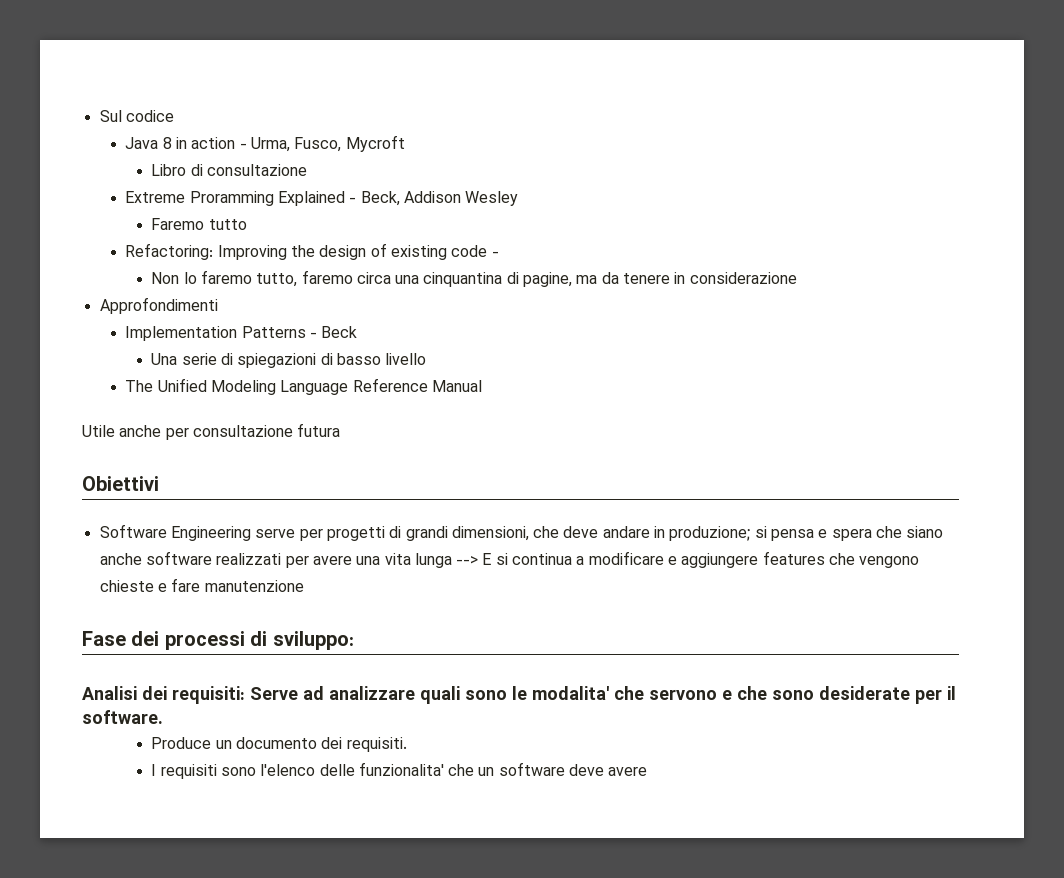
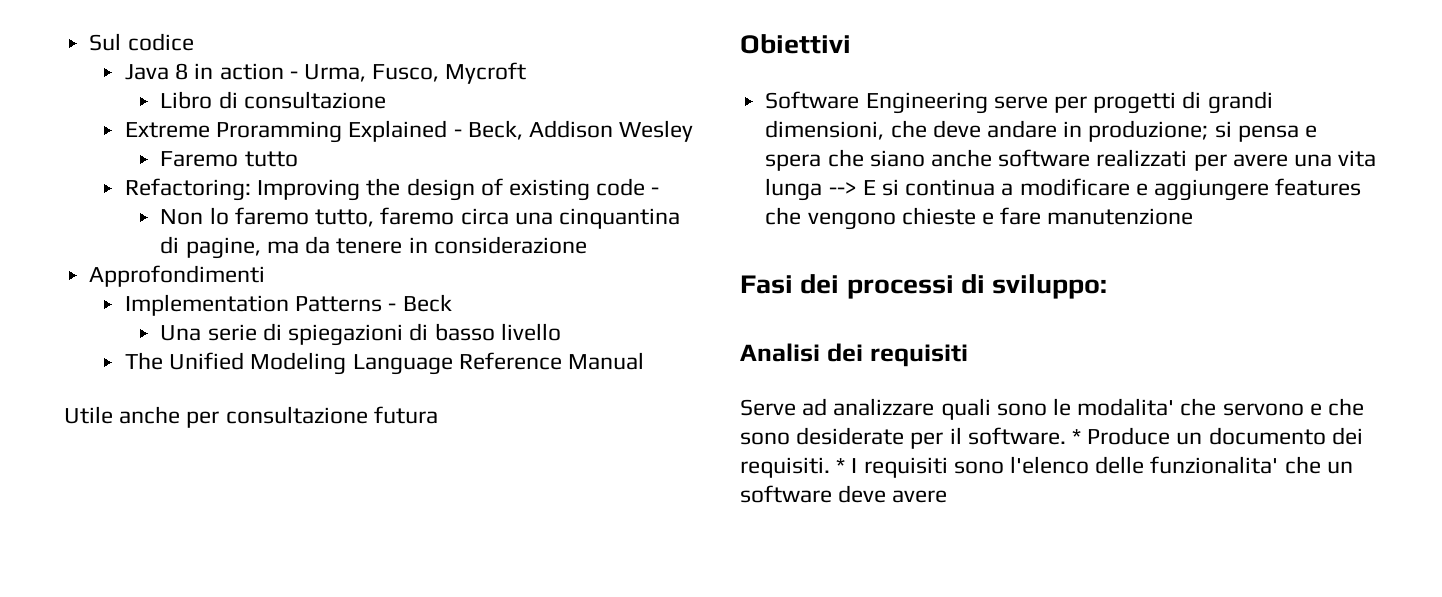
[82,631,126,646] Fase -> [740,275,793,294] Fasi
[172,686,245,704] requisiti: -> [869,344,968,367] requisiti //
(163, 717) // -> [1072,429,1082,444] *
(407, 744) // -> [836,458,846,473] *

